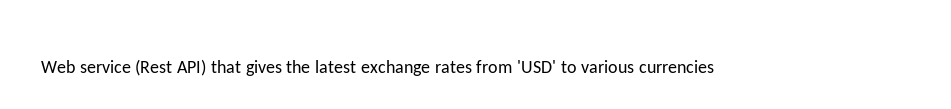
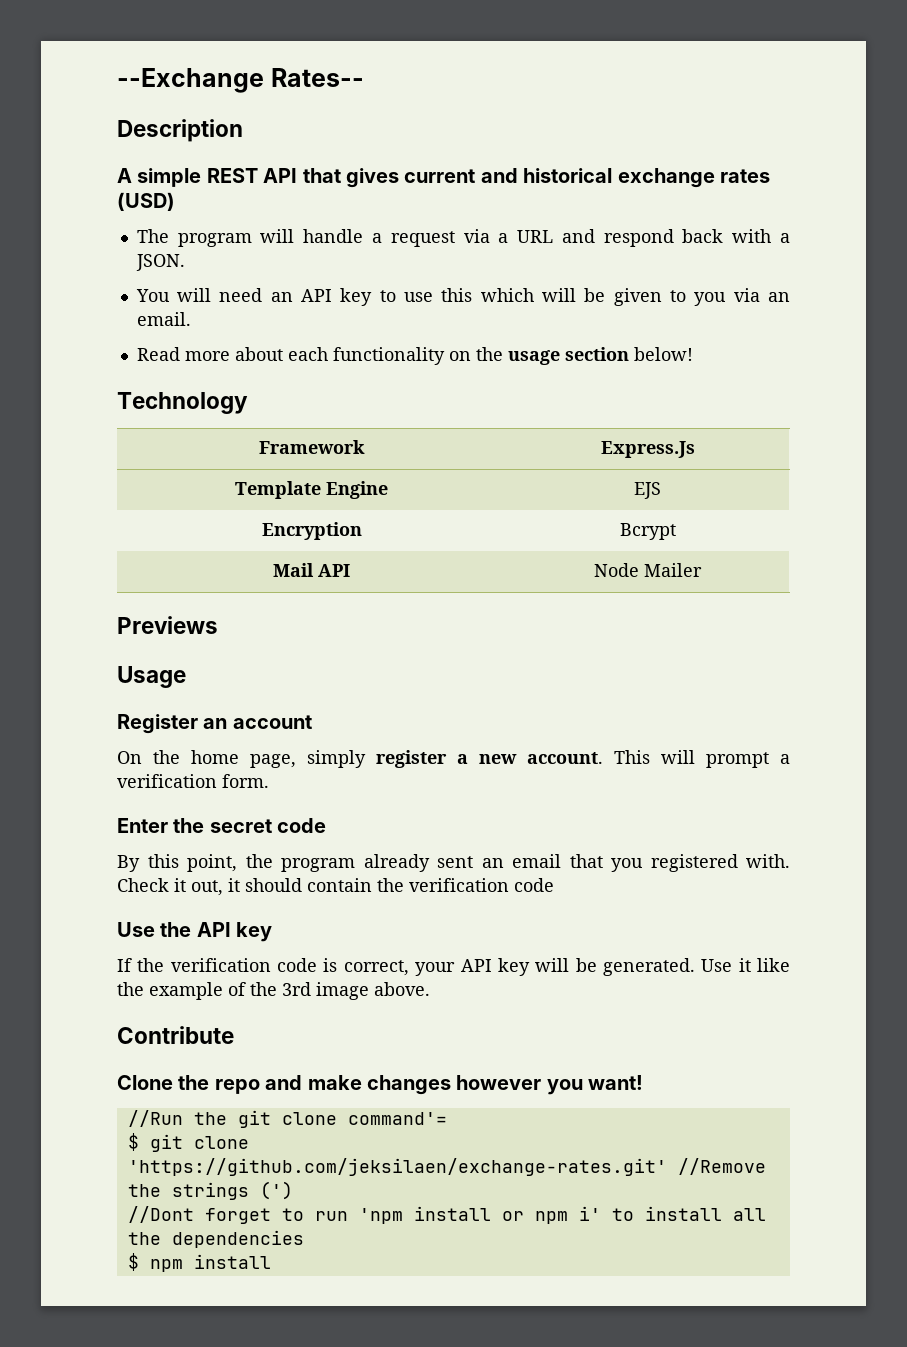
[41,59,715,76] Web service (Rest API) that gives the latest exchange rates from 'USD' to various currencies -> [117,68,364,93] [117,119,243,142] [117,168,770,188] [117,192,175,211] [136,229,790,247] [135,254,185,271] [135,288,790,306] [136,312,191,326] [136,347,693,365] [117,392,248,414] [259,440,365,454] [600,441,695,458] [235,481,388,499] [634,482,661,499] [261,522,362,540] [619,523,676,540] [273,563,350,577] [594,563,702,577] [117,616,218,634] [117,666,186,688] [117,714,312,734] [117,750,790,768] [117,774,269,788] [117,818,327,833] [117,854,790,872] [117,878,554,896] [117,922,273,942] [117,958,790,976] [117,982,430,1000] [117,1026,234,1044] [117,1075,644,1095] [127,1110,447,1128] [127,1133,249,1152] [127,1158,766,1176] [127,1181,293,1200] [127,1206,766,1224] [127,1230,304,1248] [127,1253,271,1272] --Exchange Rates-- // Description // A simple REST API that gives current and historical exchange rates (USD) // The program will handle a request via a URL and respond back with a JSON. // You will need an API key to use this which will be given to you via an email. // Read more about each functionality on the usage section below! // Technology // Framework | Express.Js // Template Engine | EJS // Encryption | Bcrypt // Mail API | Node Mailer // Previews // Usage // Register an account // On the home page, simply register a new account. This will prompt a verification form. // Enter the secret code // By this point, the program already sent an email that you registered with. Check it out, it should contain the verification code // Use the API key // If the verification code is correct, your API key will be generated. Use it like the example of the 3rd image above. // Contribute // Clone the repo and make changes however you want! // //Run the git clone command'= // $ git clone 'https://github.com/jeksilaen/exchange-rates.git' //Remove the strings (') // //Dont forget to run 'npm install or npm i' to install all the dependencies // $ npm install

